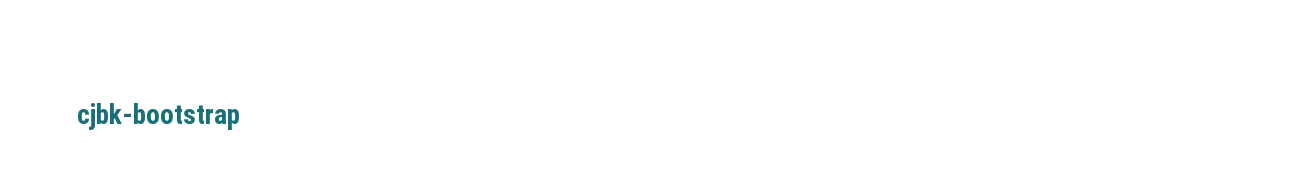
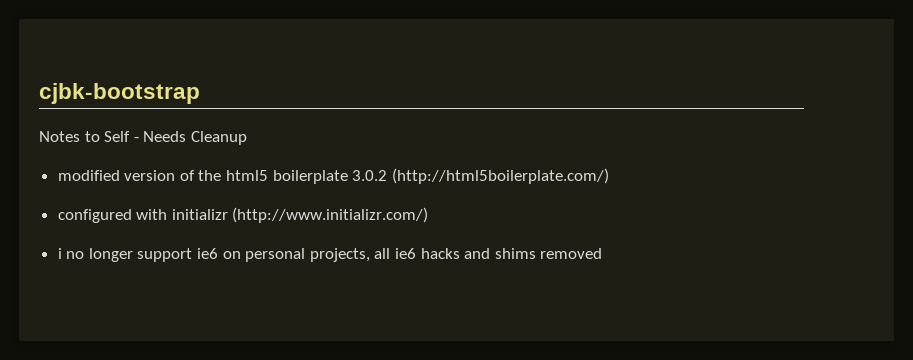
(240, 116) none -> [39,131,247,145] [57,168,609,184] [57,207,429,223] [57,248,603,262] // Notes to Self - Needs Cleanup // modified version of the html5 boilerplate 3.0.2 (http://html5boilerplate.com/) // configured with initializr (http://www.initializr.com/) // i no longer support ie6 on personal projects, all ie6 hacks and shims removed

